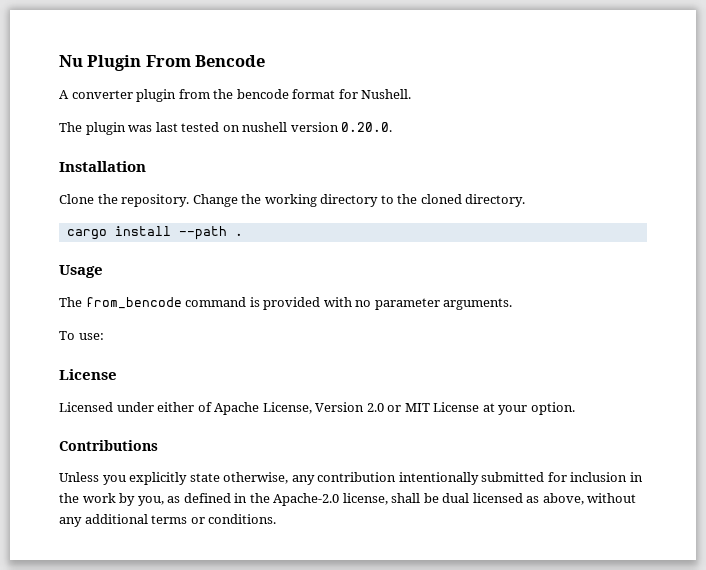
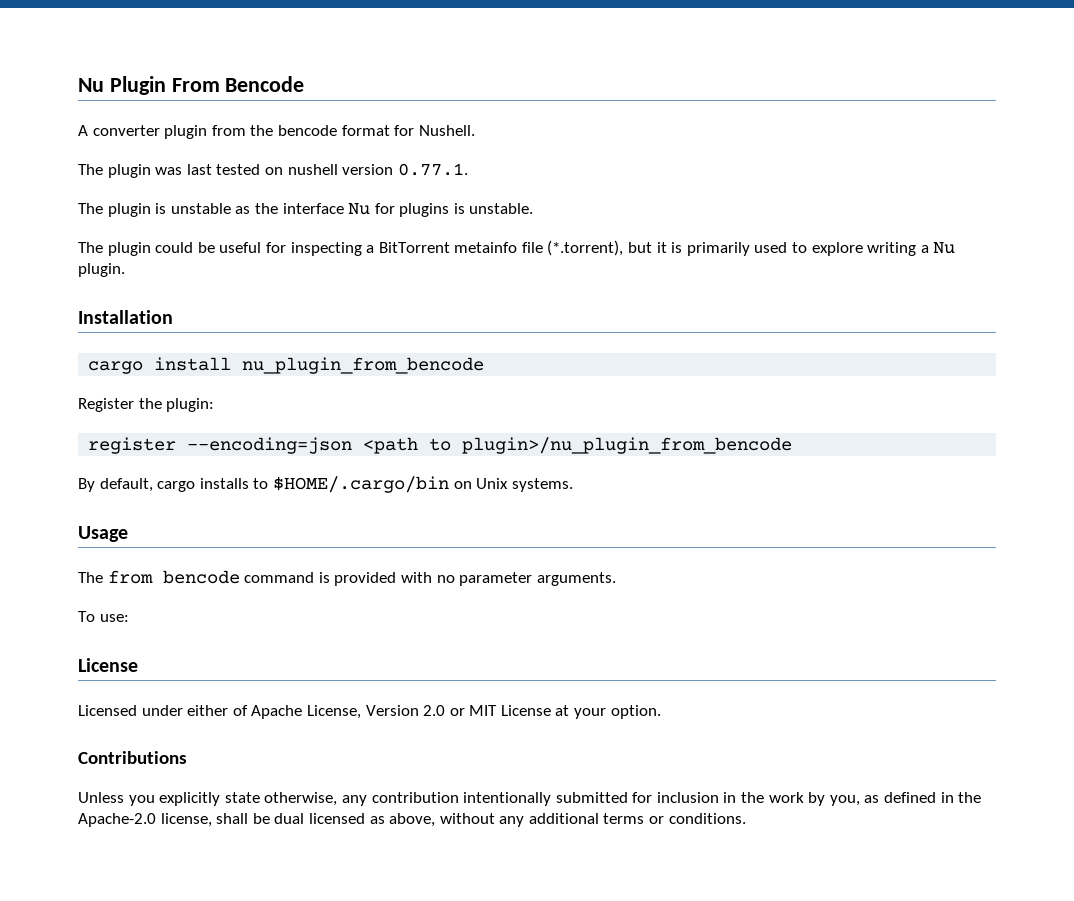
[341,122,393,132] [59,161,146,172] [59,194,526,207] [66,226,243,240] 0.20.0. // Installation // Clone the repository. Change the working directory to the cloned directory. // cargo install --path . -> [397,163,468,176] [78,203,534,217] [78,240,956,256] [78,263,125,277] [78,310,173,324] [88,357,485,374] [78,398,215,412] [88,437,793,454] [78,476,573,493] 0.77.1. // The plugin is unstable as the interface Nu for plugins is unstable. // The plugin could be useful for inspecting a BitTorrent metainfo file (*.torrent), but it is primarily used to explore writing a Nu plugin. // Installation // cargo install nu_plugin_from_bencode // Register the plugin: // register --encoding=json <path to plugin>/nu_plugin_from_bencode // By default, cargo installs to $HOME/.cargo/bin on Unix systems.
[85,297,182,309] from_bencode -> [107,570,240,584] from bencode

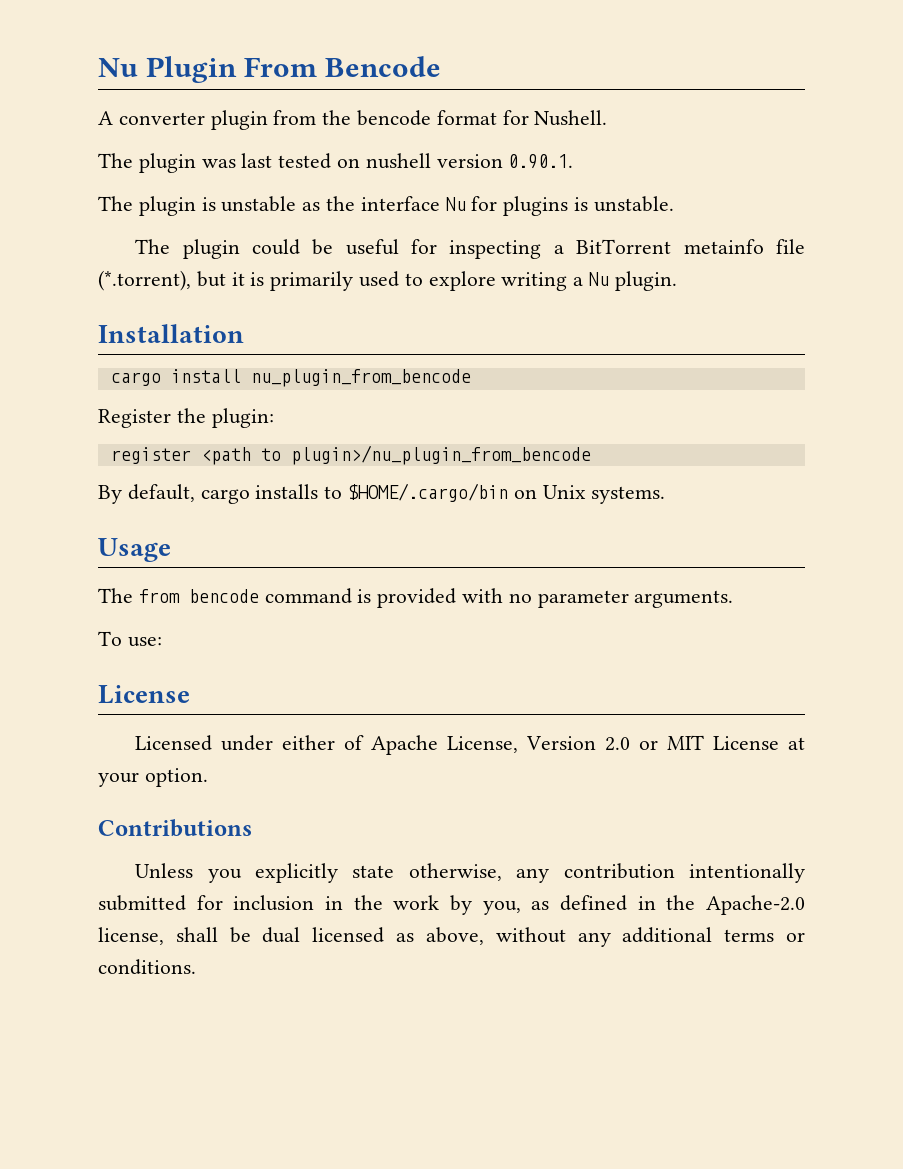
[397,163,468,176] 0.77.1. -> [508,154,574,169] 0.90.1.
[187,437,353,454] --encoding=json -> (191, 455) none

